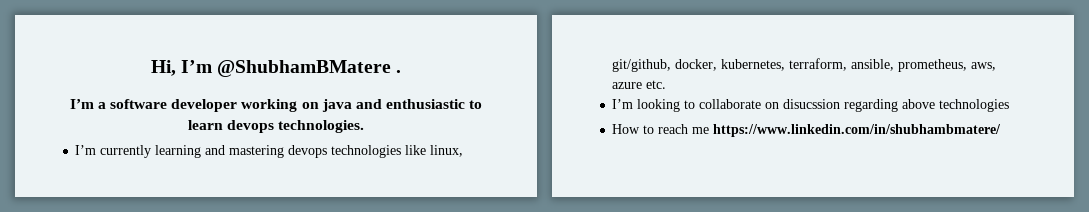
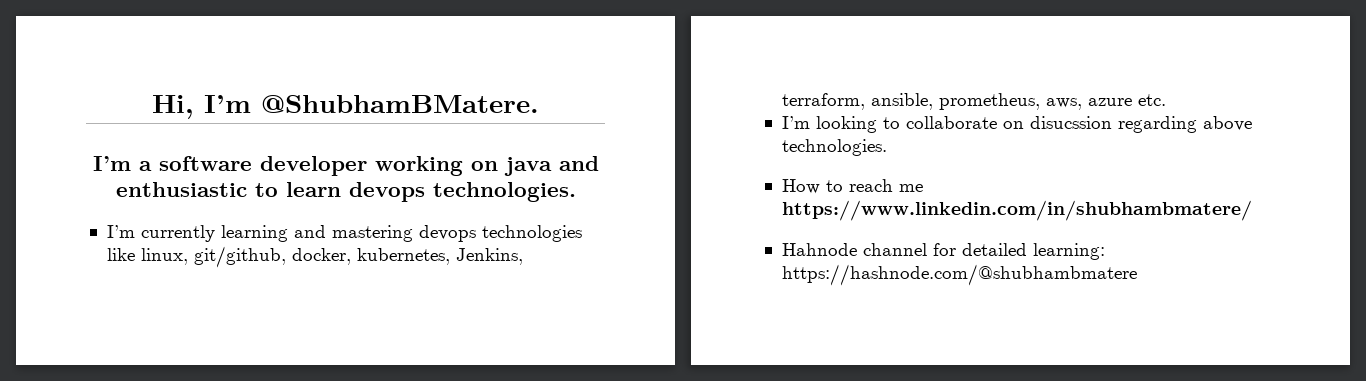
[217,60,402,77] @ShubhamBMatere . -> [261,95,539,113] @ShubhamBMatere.
(786, 65) none -> [455,248,523,265] Jenkins,
[939,99,1010,112] technologies -> [781,139,887,156] technologies.
(1002, 130) none -> [781,243,1105,260] [781,264,1137,286] // Hahnode channel for detailed learning: https://hashnode.com/@shubhambmatere

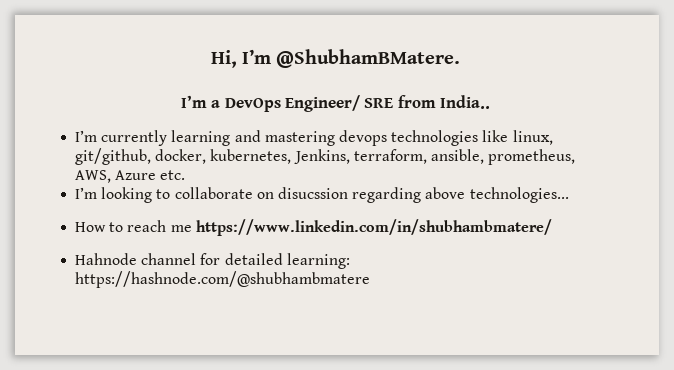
[158,156,599,176] [115,182,576,202] software developer working on java and enthusiastic to learn devops technologies. -> [224,95,491,112] DevOps Engineer/ SRE from India..
[1045,98,1132,110] aws, azure -> [75,170,157,183] AWS, Azure
[781,139,887,156] technologies. -> [469,187,569,203] technologies...

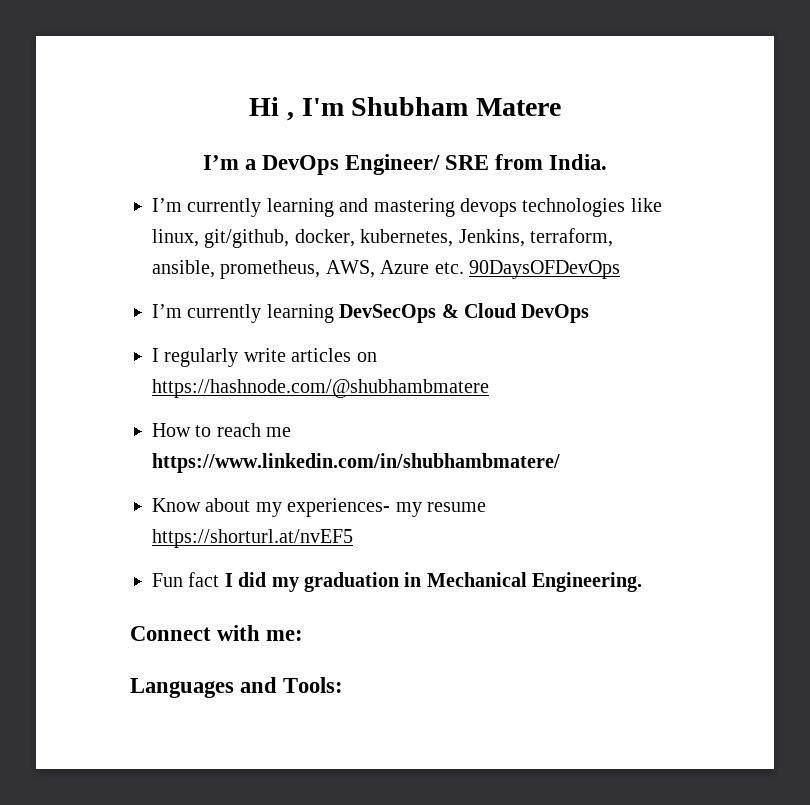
[210,49,461,68] Hi, I’m @ShubhamBMatere. -> [249,97,561,121] Hi , I'm Shubham Matere
[440,95,491,109] India.. -> [549,154,608,170] India.
[75,187,569,203] // I’m looking to collaborate on disucssion regarding above technologies... -> [469,260,620,279] [152,303,590,323] [152,348,377,367] [152,379,489,398] 90DaysOFDevOps // I’m currently learning DevSecOps & Cloud DevOps // I regularly write articles on https://hashnode.com/@shubhambmatere
[75,253,350,269] [75,271,371,288] Hahnode channel for detailed learning: https://hashnode.com/@shubhambmatere -> [152,498,486,517] [152,529,353,548] [152,572,643,592] [130,625,304,641] [130,677,344,698] Know about my experiences- my resume https://shorturl.at/nvEF5 // Fun fact I did my graduation in Mechanical Engineering. // Connect with me: // Languages and Tools:

